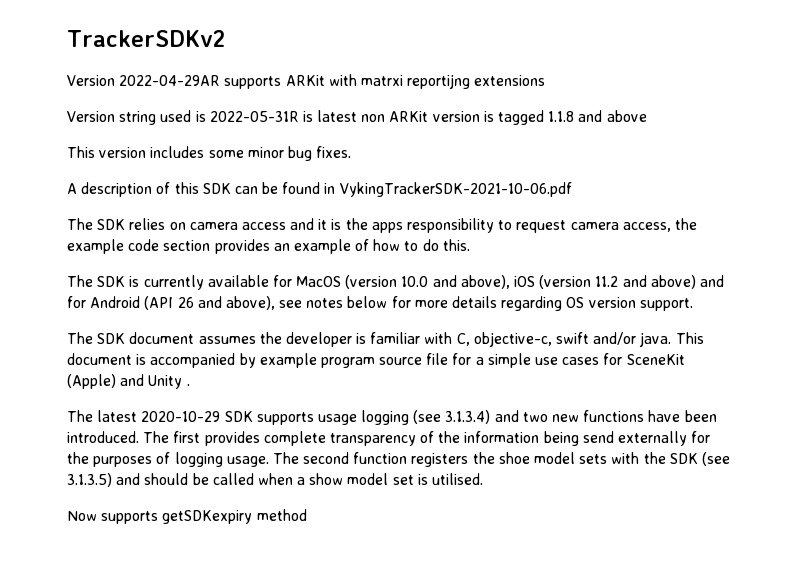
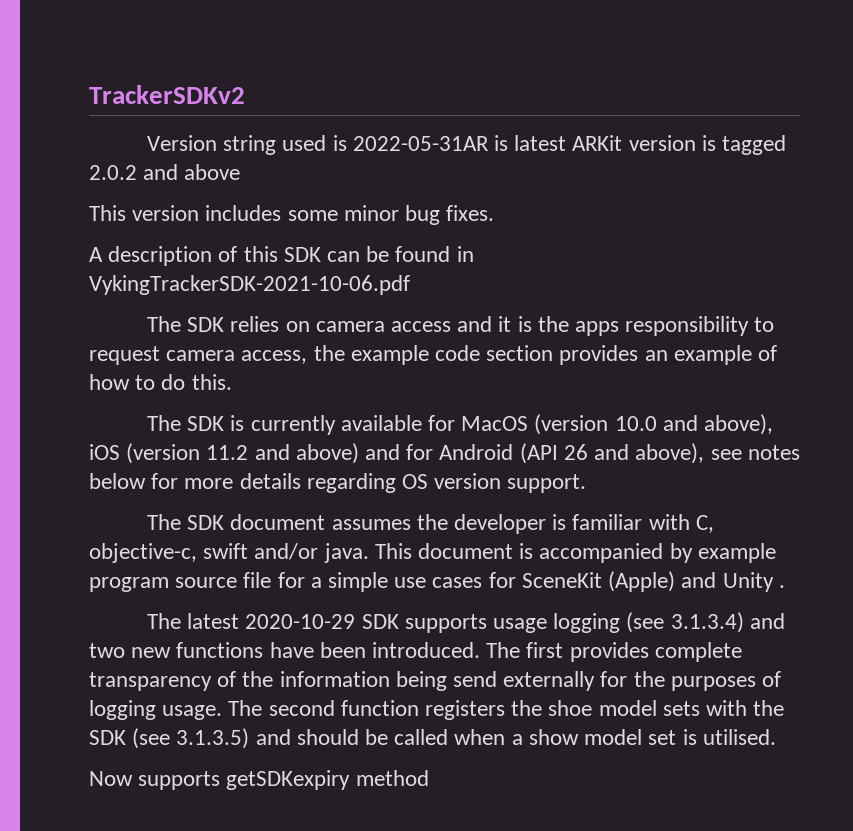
[67,74,546,89] // Version 2022-04-29AR supports ARKit with matrxi reportijng extensions -> (245, 94) none
[209,111,299,122] 2022-05-31R -> [352,136,489,151] 2022-05-31AR
[361,114,386,122] non -> (567, 143) none
[548,111,575,122] 1.1.8 -> [89,165,137,180] 2.0.2

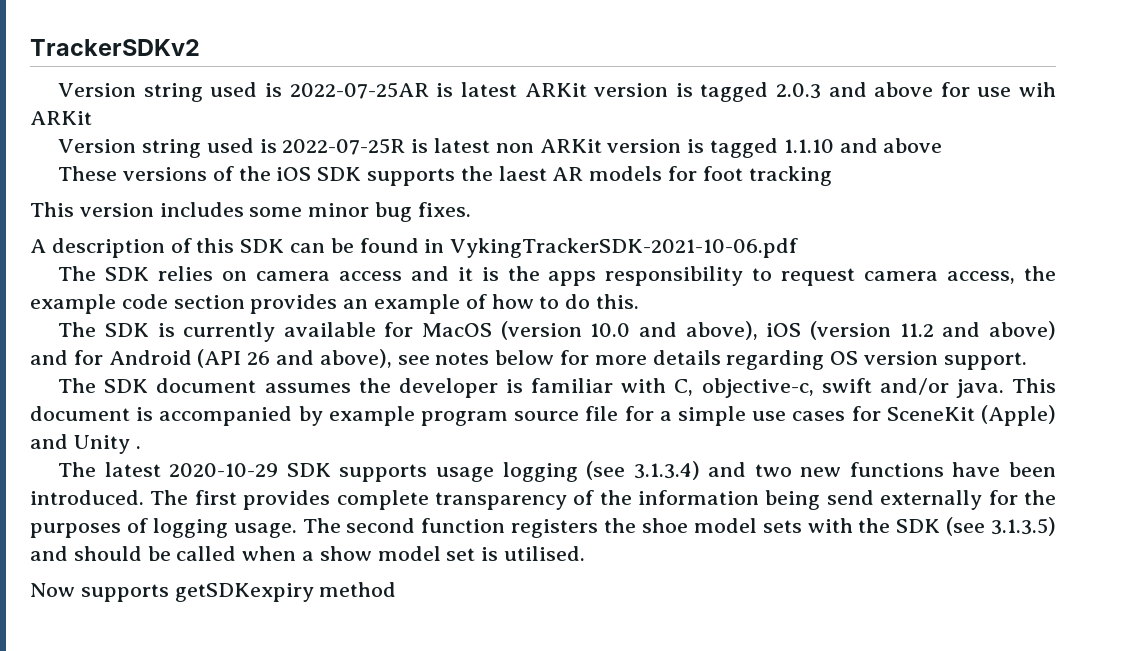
[352,136,489,151] 2022-05-31AR -> [289,82,429,99] 2022-07-25AR
[89,164,241,180] 2.0.2 and above -> [775,82,1057,99] [30,111,92,125] [58,138,943,158] [58,166,832,186] 2.0.3 and above for use wih ARKit // Version string used is 2022-07-25R is latest non ARKit version is tagged 1.1.10 and above // These versions of the iOS SDK supports the laest AR models for foot tracking

